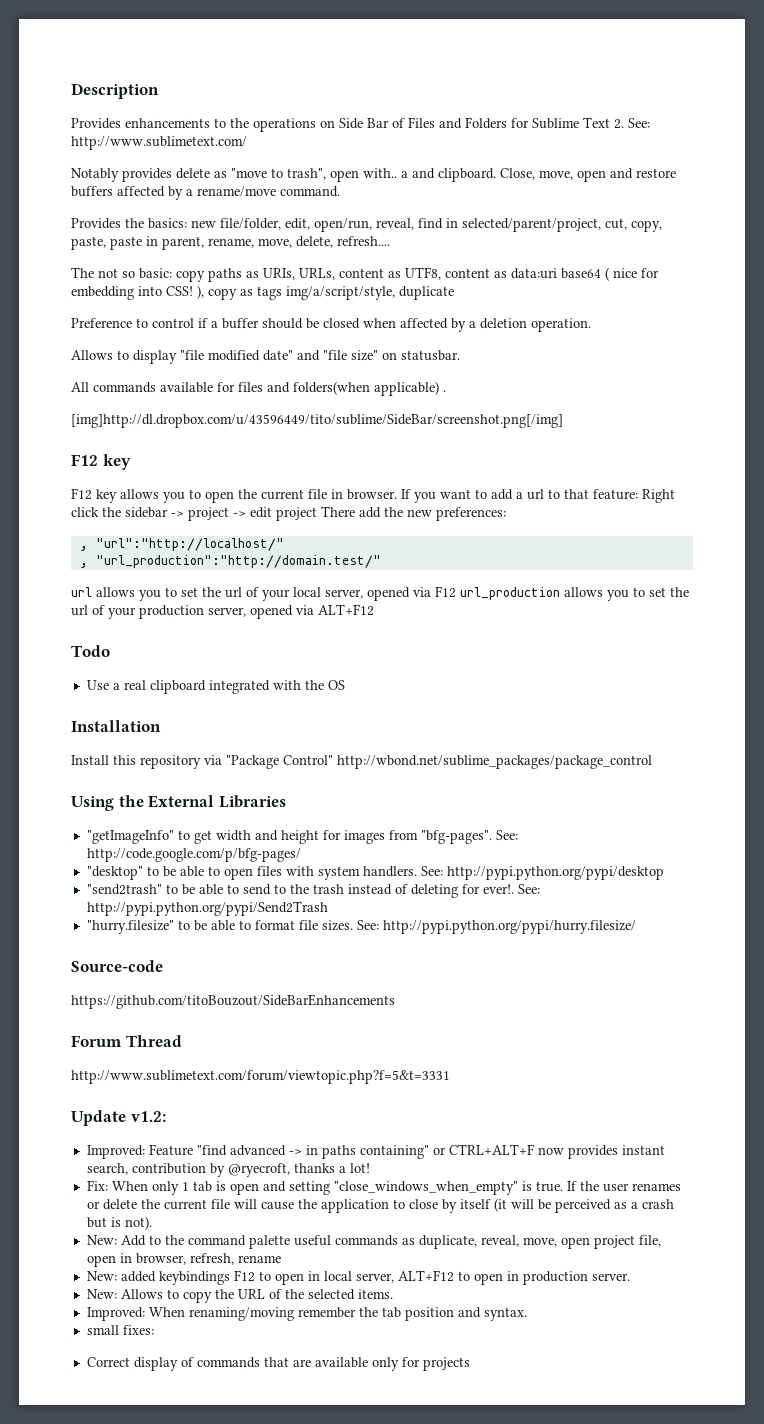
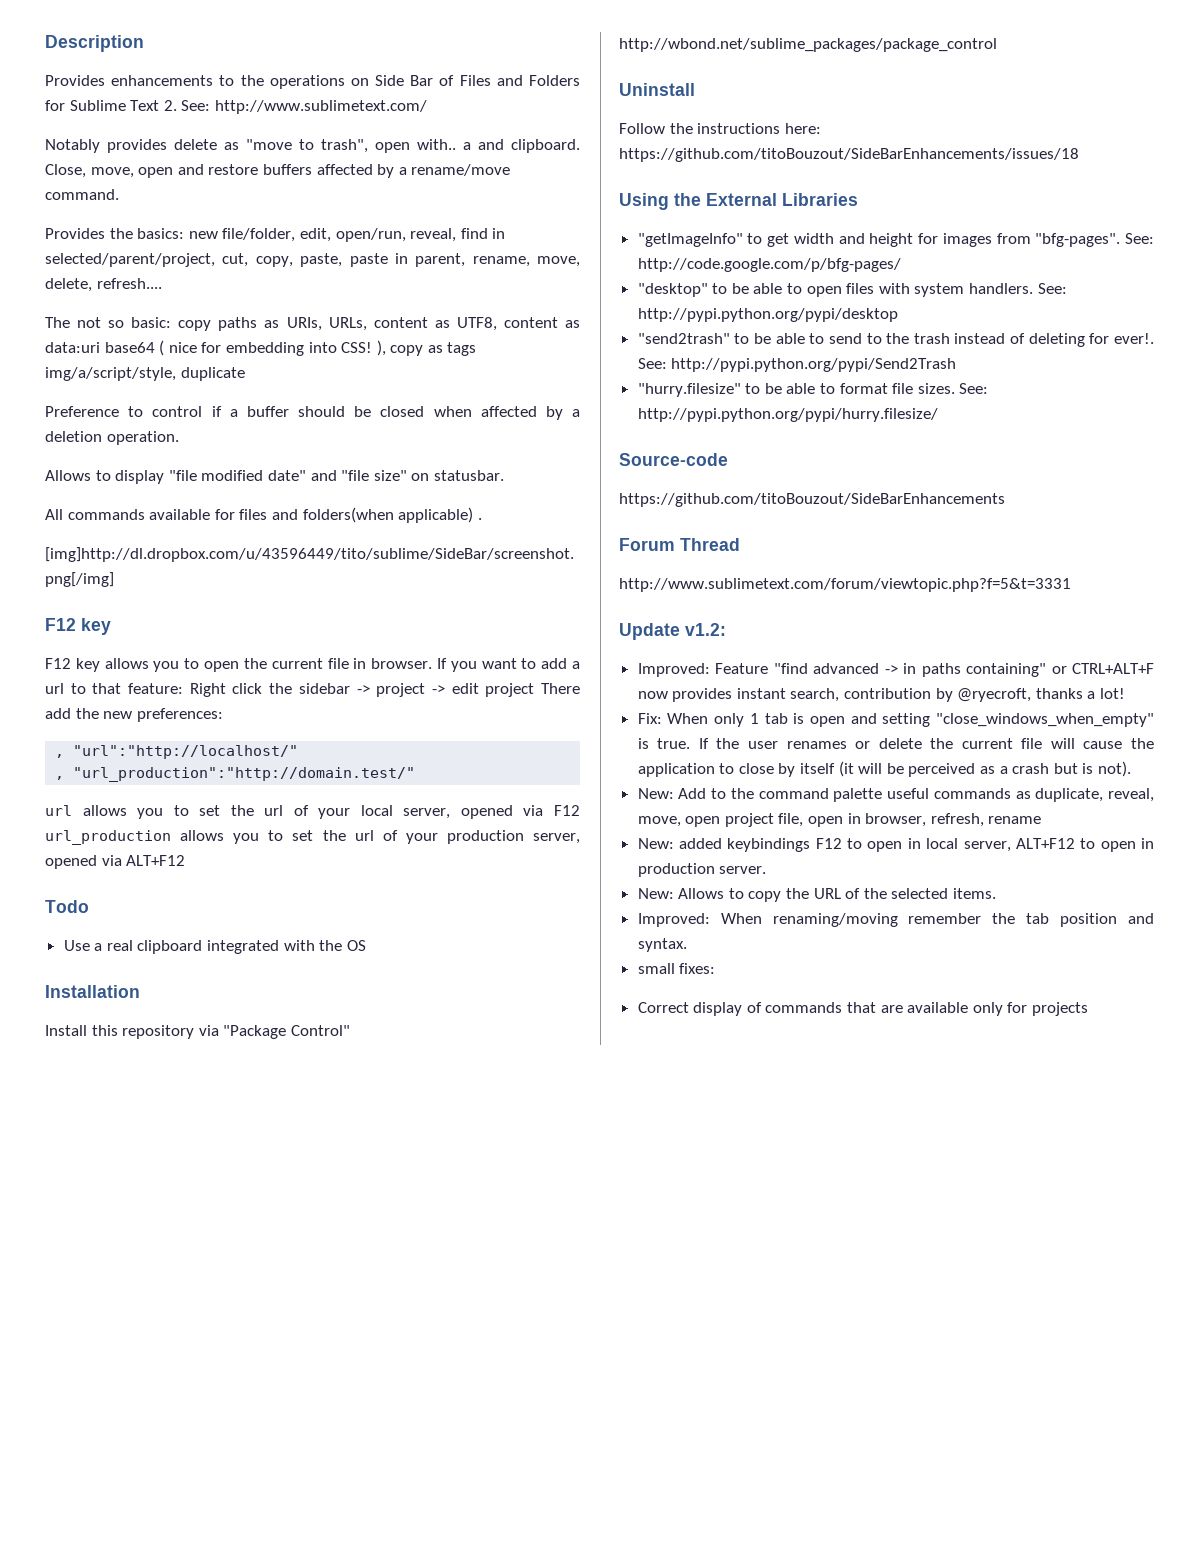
(652, 762) none -> [619,83,695,96] [619,123,821,134] [619,148,1079,162] // Uninstall // Follow the instructions here: https://github.com/titoBouzout/SideBarEnhancements/issues/18

